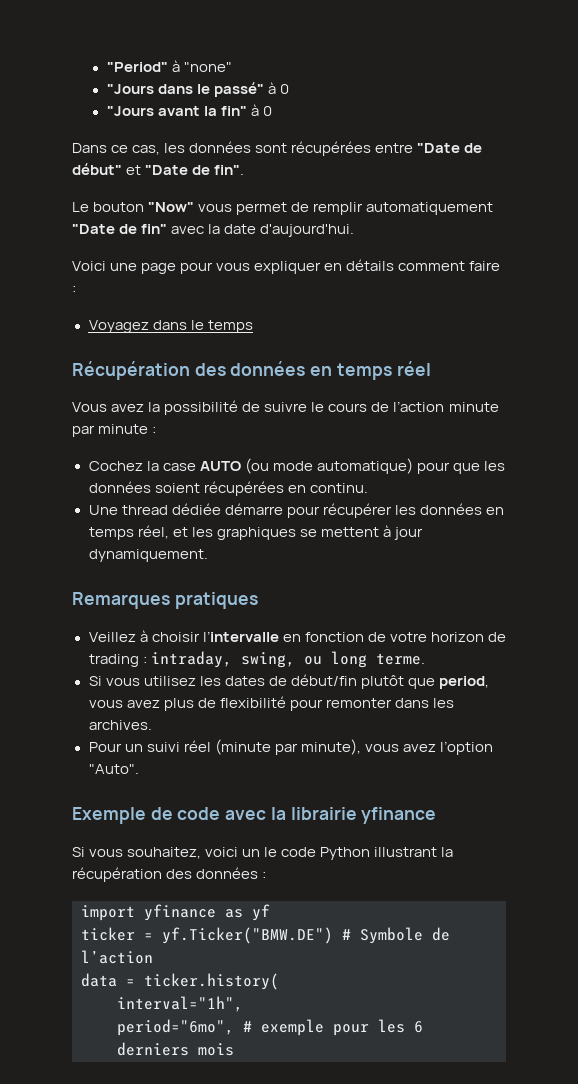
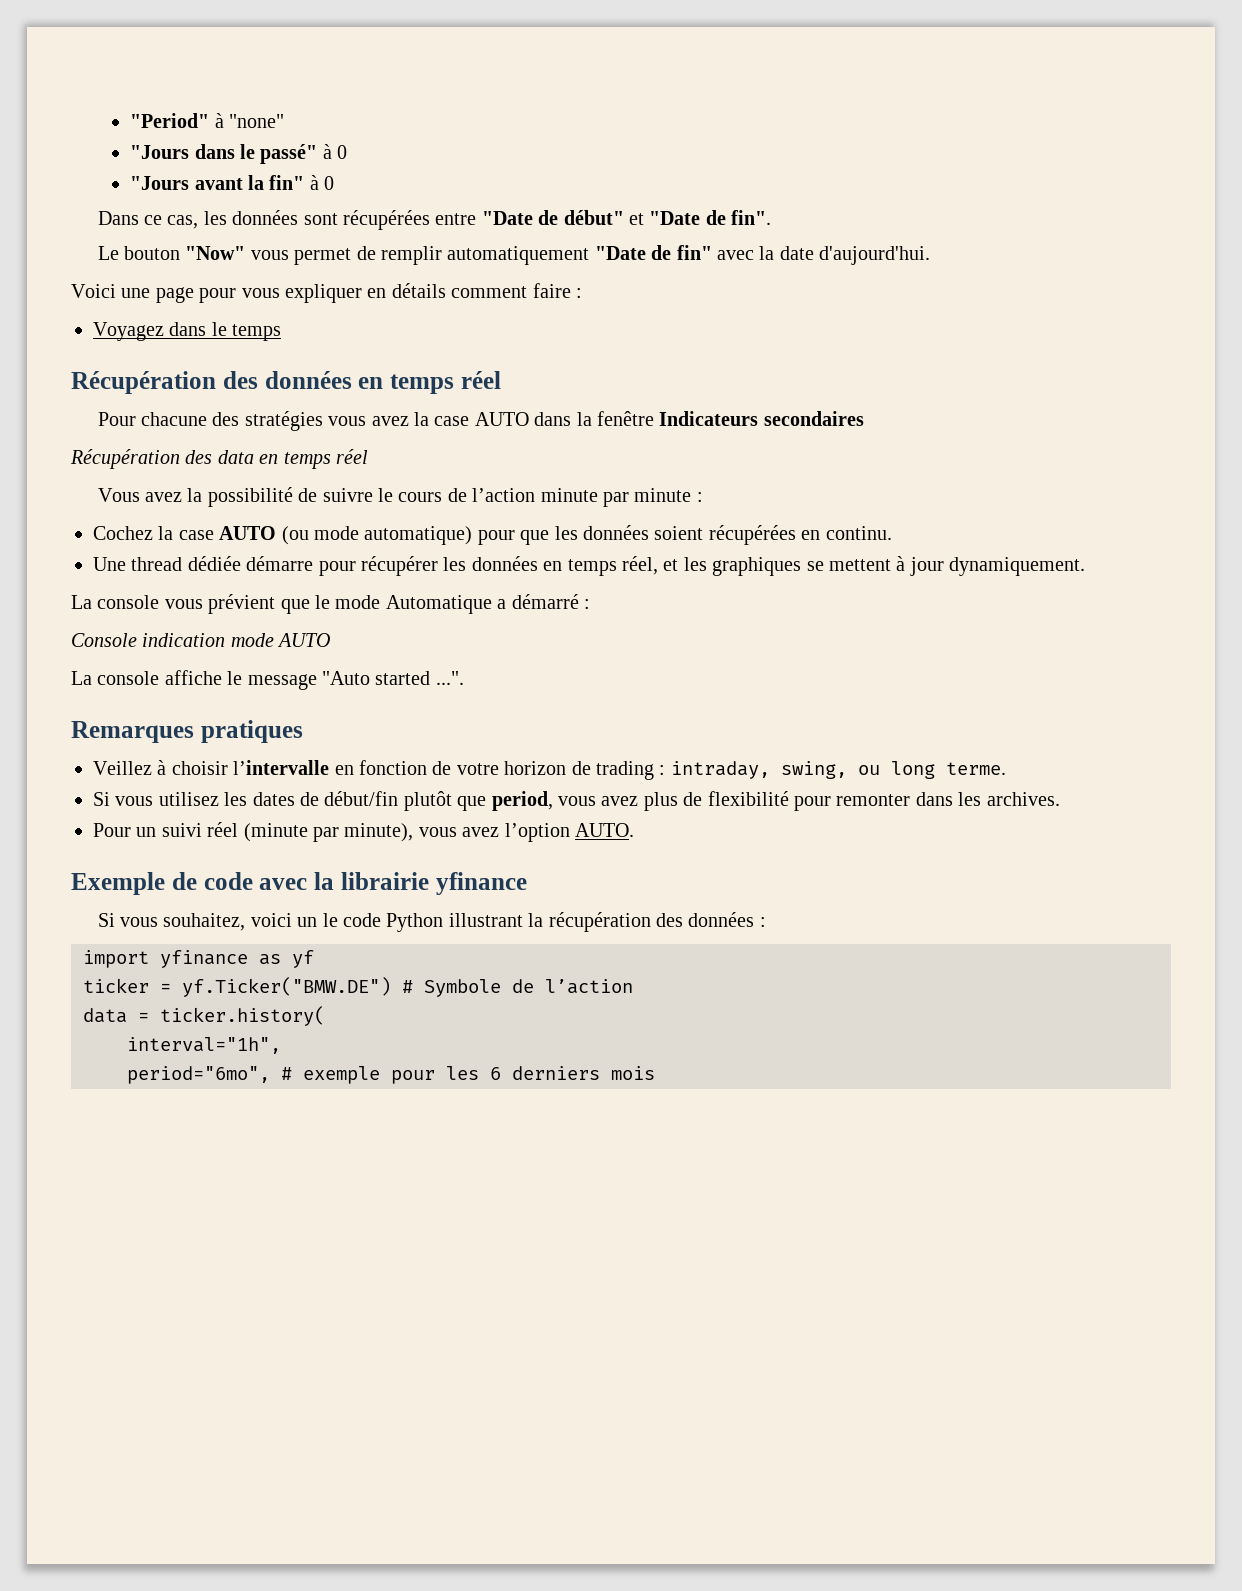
(431, 368) none -> [97,411,864,431] [70,449,368,469] // Pour chacune des stratégies vous avez la case AUTO dans la fenêtre Indicateurs secondaires // Récupération des data en temps réel
(208, 555) none -> [71,594,590,614] [71,633,331,647] [71,670,464,690] // La console vous prévient que le mode Automatique a démarré : // Console indication mode AUTO // La console affiche le message "Auto started ...".
[88,764,139,774] "Auto". -> [574,823,634,837] AUTO.

